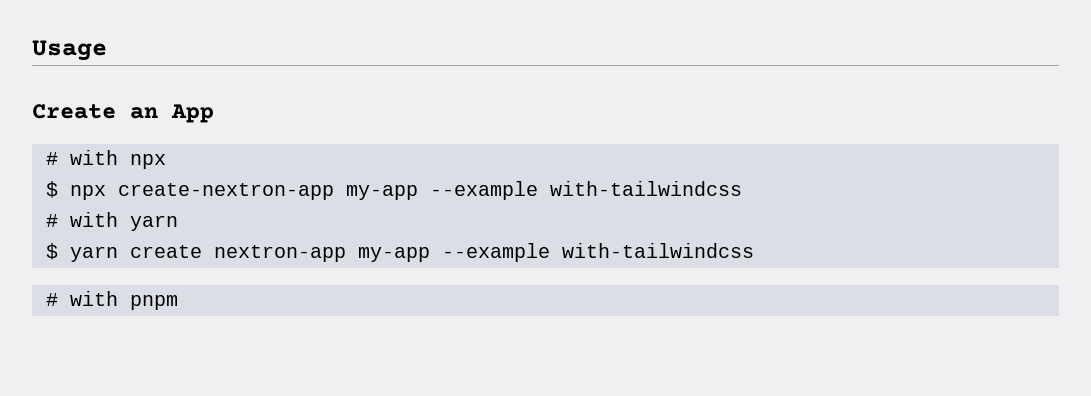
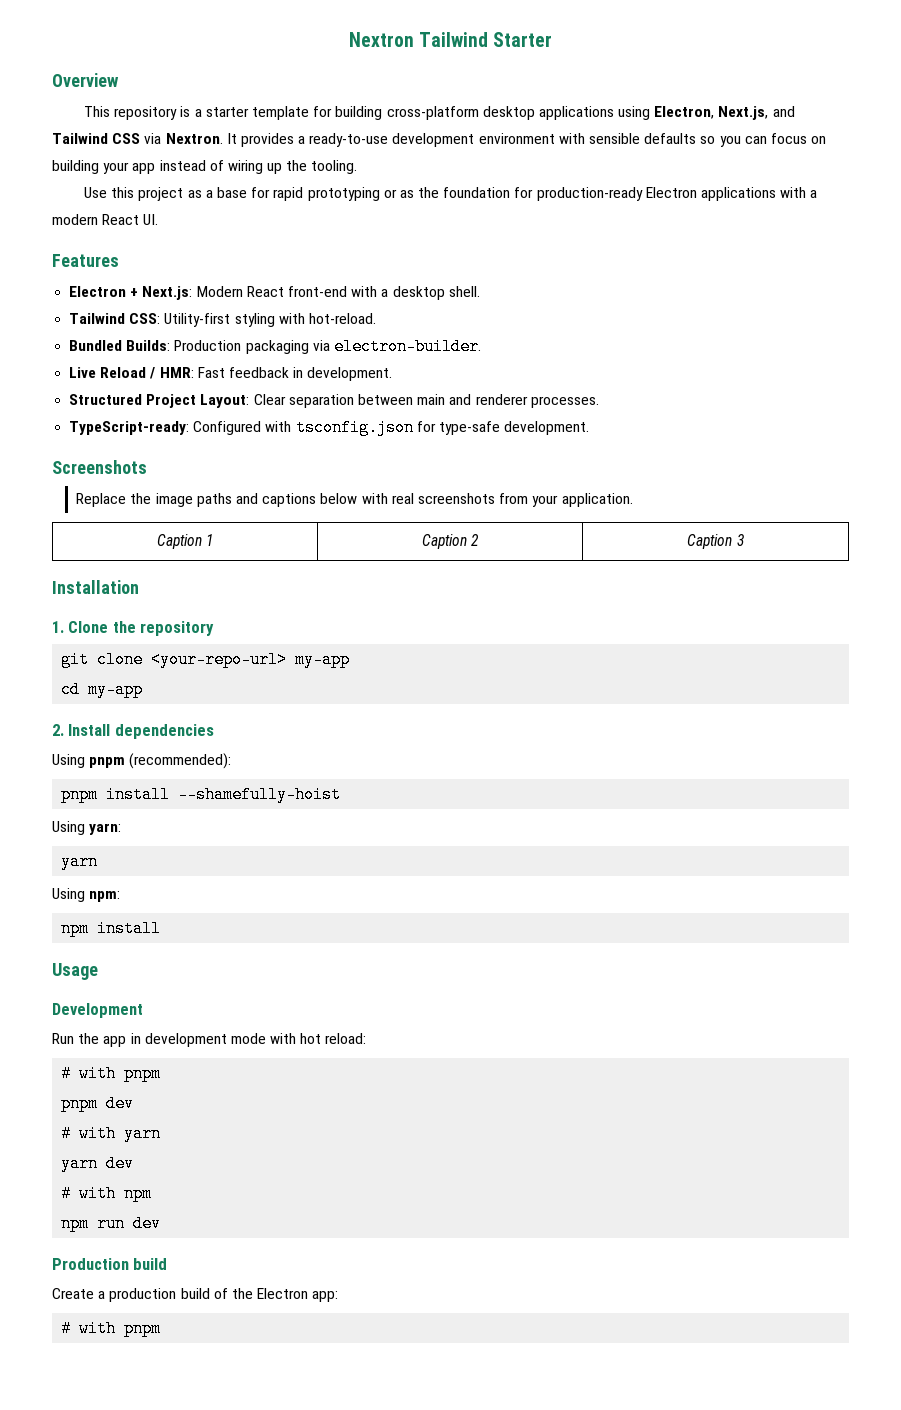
[32,40,107,61] [32,104,214,123] [45,150,166,169] [45,181,742,200] [45,212,178,231] [45,243,754,262] Usage // Create an App // # with npx // $ npx create-nextron-app my-app --example with-tailwindcss // # with yarn // $ yarn create nextron-app my-app --example with-tailwindcss -> [348,32,553,47] [52,73,119,87] [84,106,795,120] [52,133,827,147] [52,160,358,174] [84,187,818,201] [52,214,159,225] [52,254,119,267] [69,286,480,300] [69,313,376,327] [69,338,481,355] [69,367,393,381] [69,394,599,408] [69,419,590,436] [52,460,147,474] [76,493,633,507] [156,534,214,549] [421,534,480,549] [687,534,744,549] [52,580,139,594] [52,621,215,636] [61,651,351,668] [61,681,144,698] [52,724,214,739] [52,753,232,769] [61,786,342,803] [52,821,122,835] [61,853,99,870] [52,888,121,902] [61,920,162,937] [52,963,98,980] [52,1003,143,1018] [52,1033,367,1047] [61,1065,162,1082] [61,1095,135,1112] [61,1125,162,1142] [61,1155,135,1172] [61,1185,153,1202] [61,1215,162,1232] [52,1258,168,1270] [52,1288,339,1302] Nextron Tailwind Starter // Overview // This repository is a starter template for building cross‑platform desktop applications using Electron, Next.js, and Tailwind CSS via Nextron. It provides a ready‑to‑use development environment with sensible defaults so you can focus on building your app instead of wiring up the tooling. // Use this project as a base for rapid prototyping or as the foundation for production‑ready Electron applications with a modern React UI. // Features // Electron + Next.js: Modern React front‑end with a desktop shell. // Tailwind CSS: Utility‑first styling with hot‑reload. // Bundled Builds: Production packaging via electron-builder. // Live Reload / HMR: Fast feedback in development. // Structured Project Layout: Clear separation between main and renderer processes. // TypeScript‑ready: Configured with tsconfig.json for type‑safe development. // Screenshots // Replace the image paths and captions below with real screenshots from your application. // Caption 1 | Caption 2 | Caption 3 // Installation // 1. Clone the repository // git clone <your-repo-url> my-app // cd my-app // 2. Install dependencies // Using pnpm (recommended): // pnpm install --shamefully-hoist // Using yarn: // yarn // Using npm: // npm install // Usage // Development // Run the app in development mode with hot reload: // # with pnpm // pnpm dev // # with yarn // yarn dev // # with npm // npm run dev // Production build // Create a production build of the Electron app:

